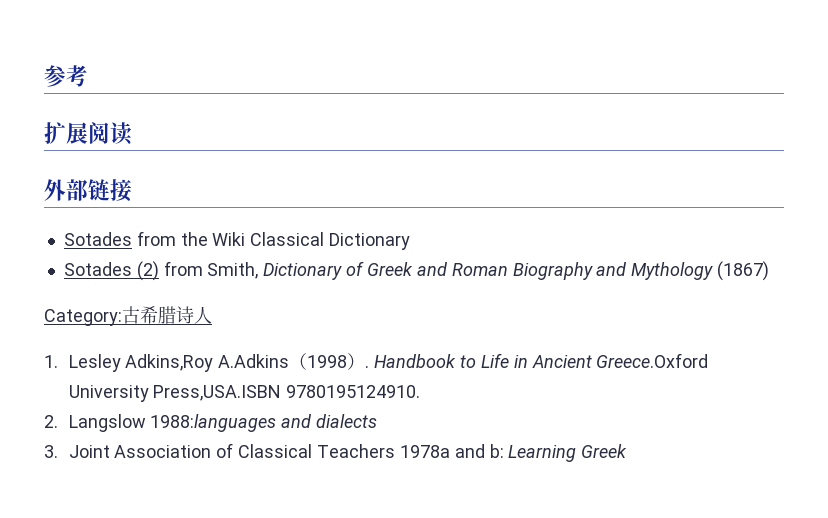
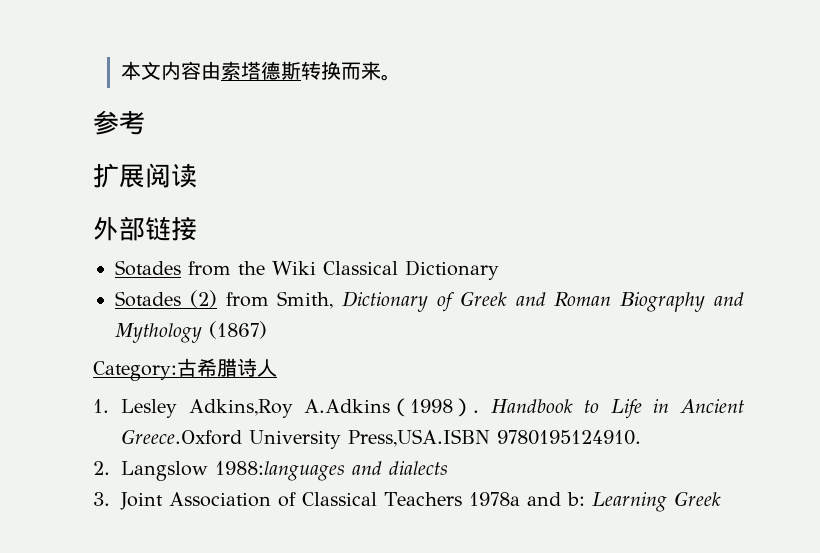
(44, 76) none -> [121,61,402,81] 本文内容由索塔德斯转换而来。 //

